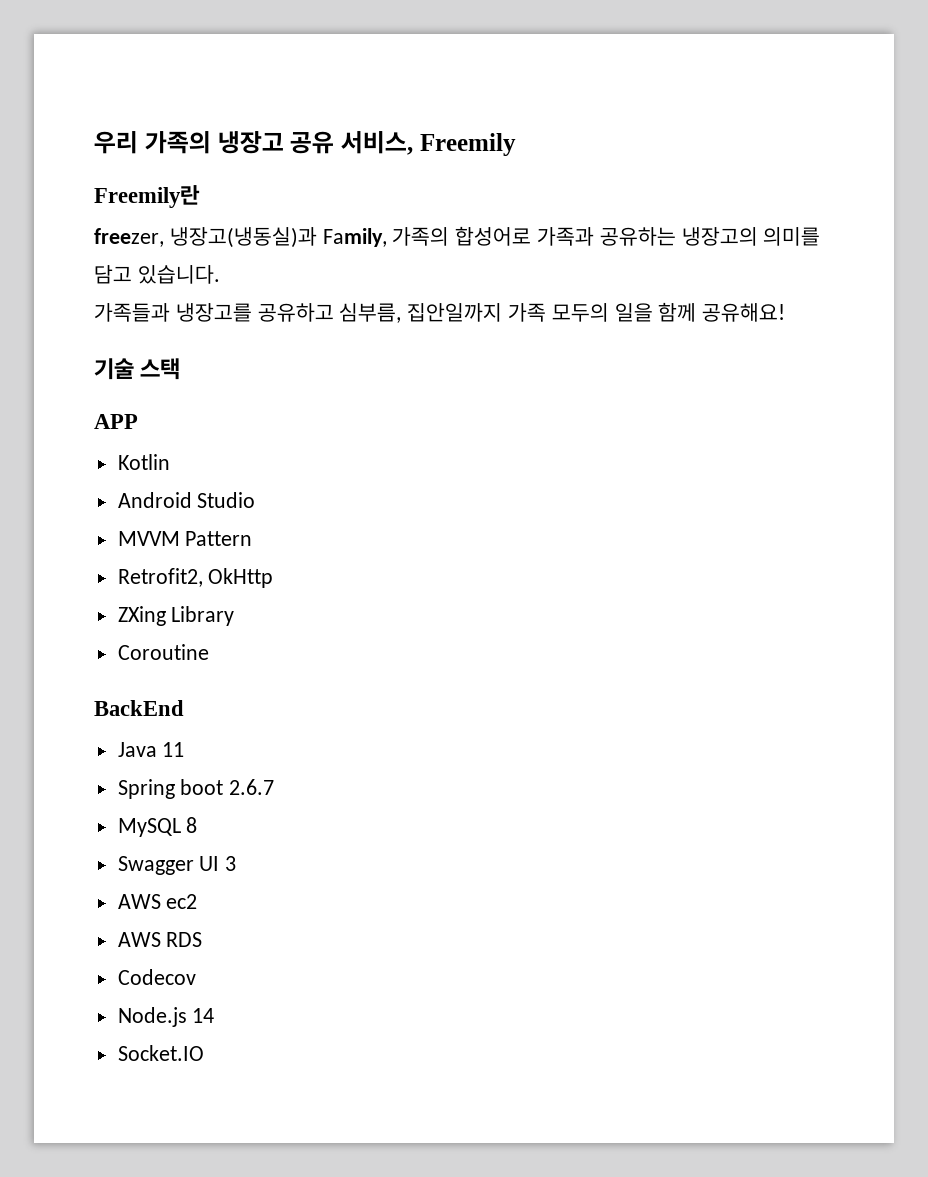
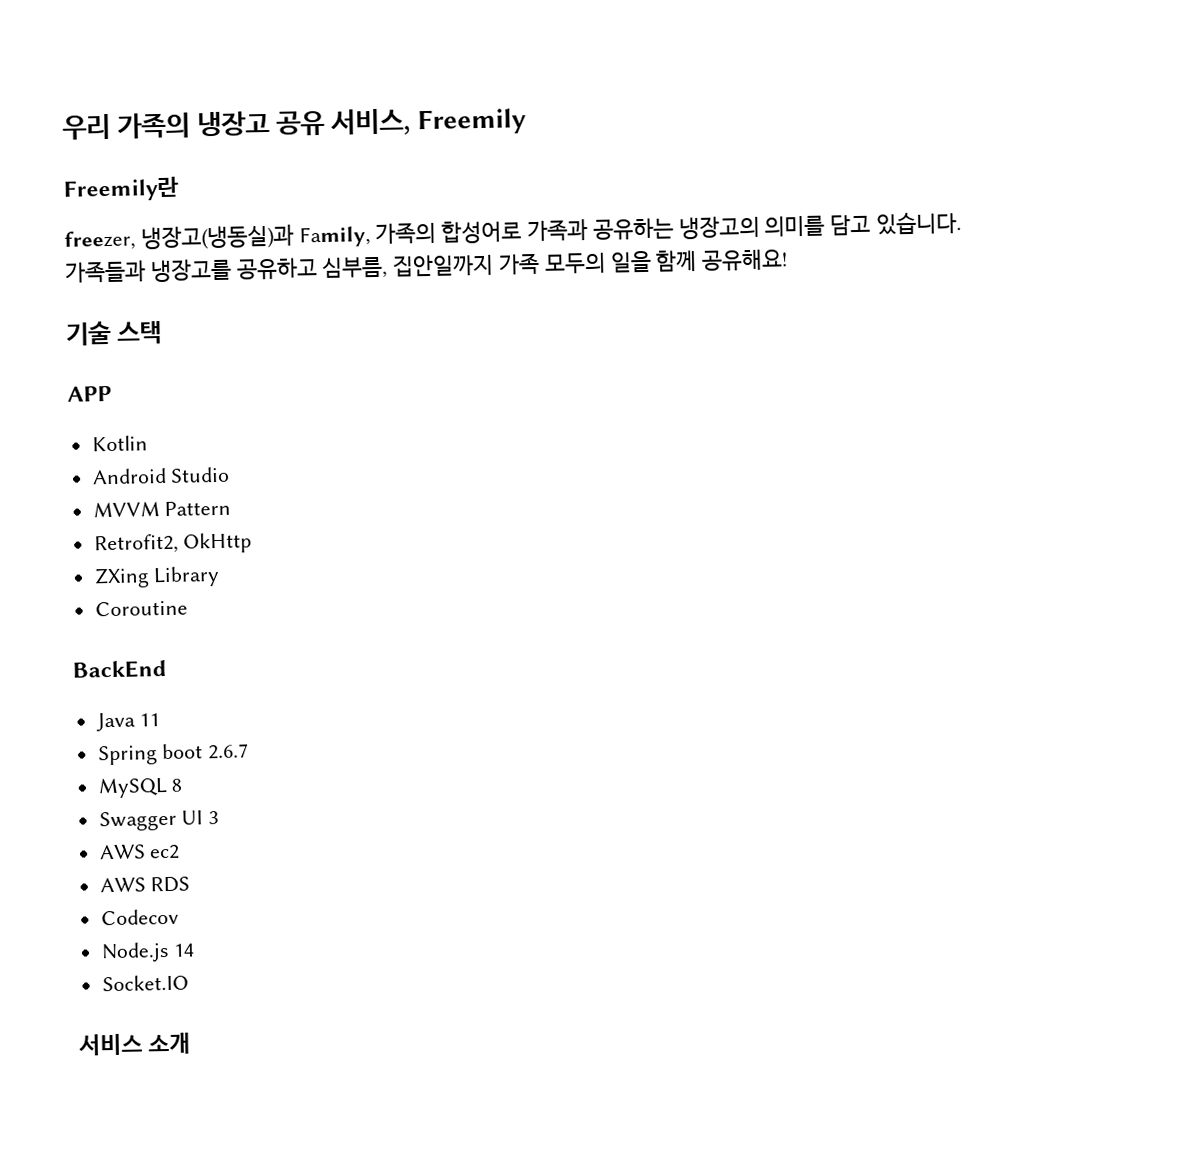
(204, 1053) none -> [78,1032,192,1056] // 서비스 소개

